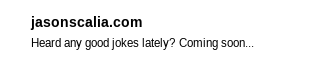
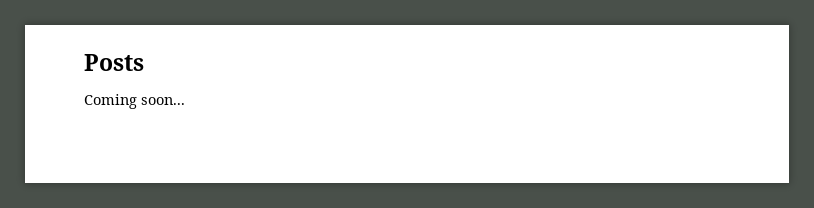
[30,16,142,30] [31,38,176,50] jasonscalia.com // Heard any good jokes lately? -> [84,54,144,71] Posts //

